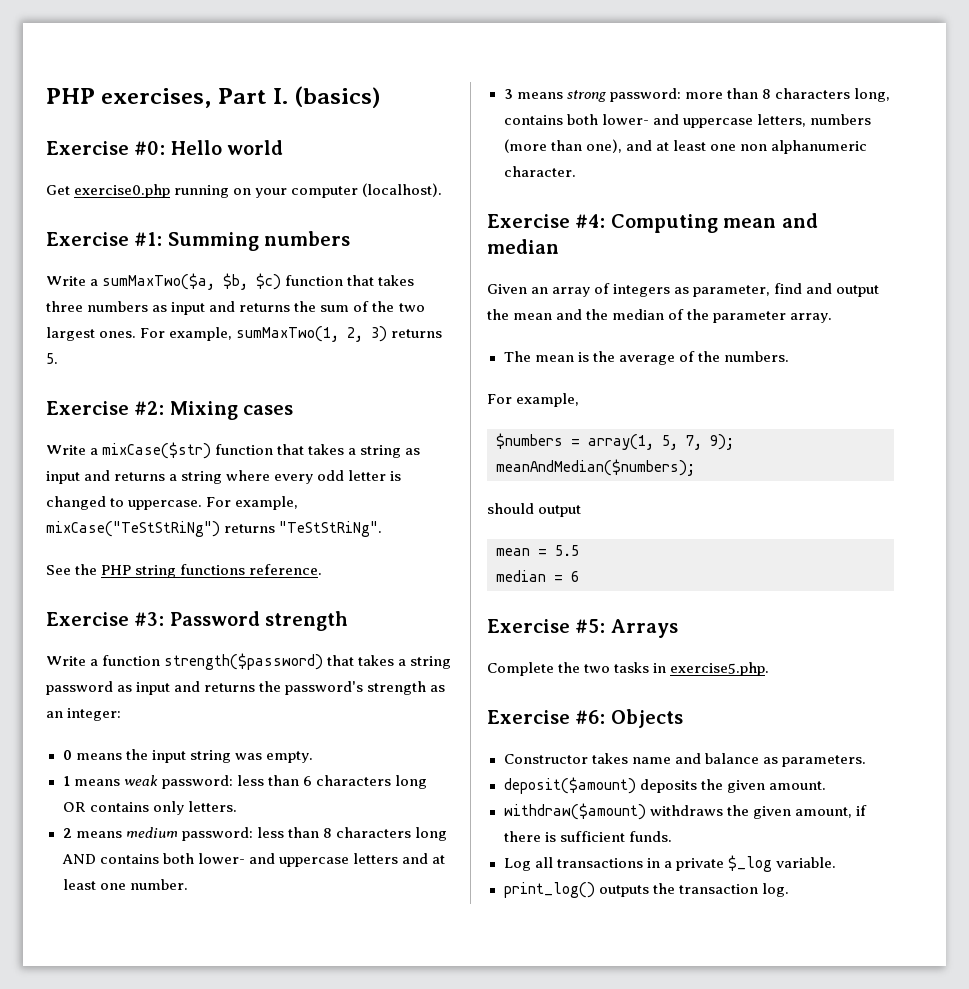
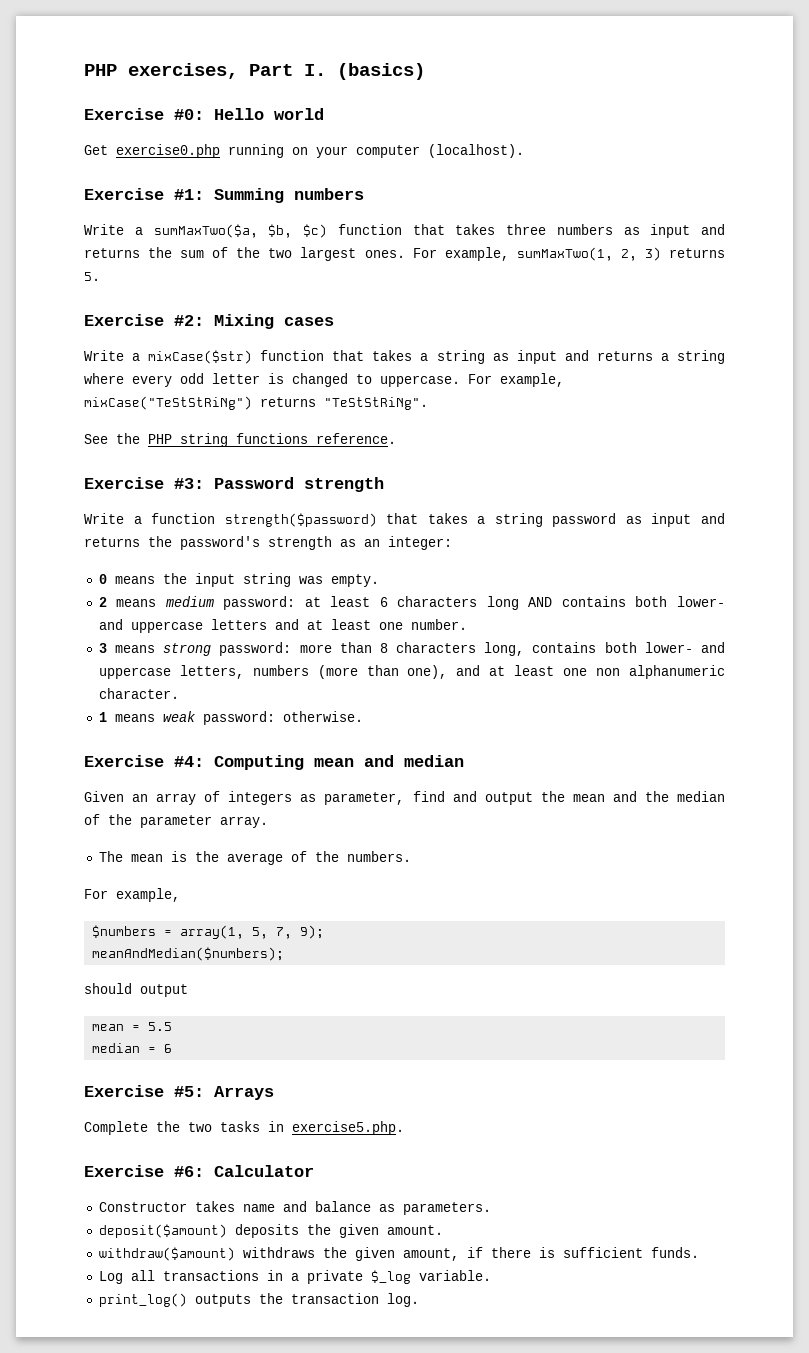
[62,775,427,789] [62,801,237,815] // 1 means weak password: less than 6 characters long OR contains only letters. -> (379, 580) none
[256,827,332,838] less than 8 -> [304,596,388,607] at least 6
(576, 171) none -> [98,711,363,725] // 1 means weak password: otherwise.
[610,709,683,728] Objects -> [214,1165,314,1177] Calculator

